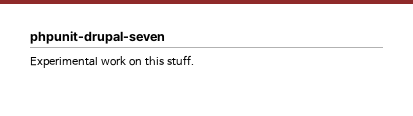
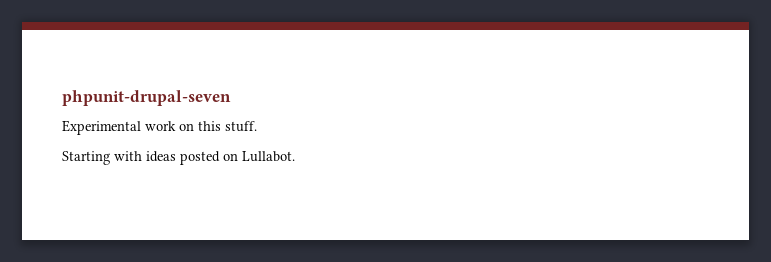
(194, 60) none -> [62,151,295,165] // Starting with ideas posted on Lullabot.

